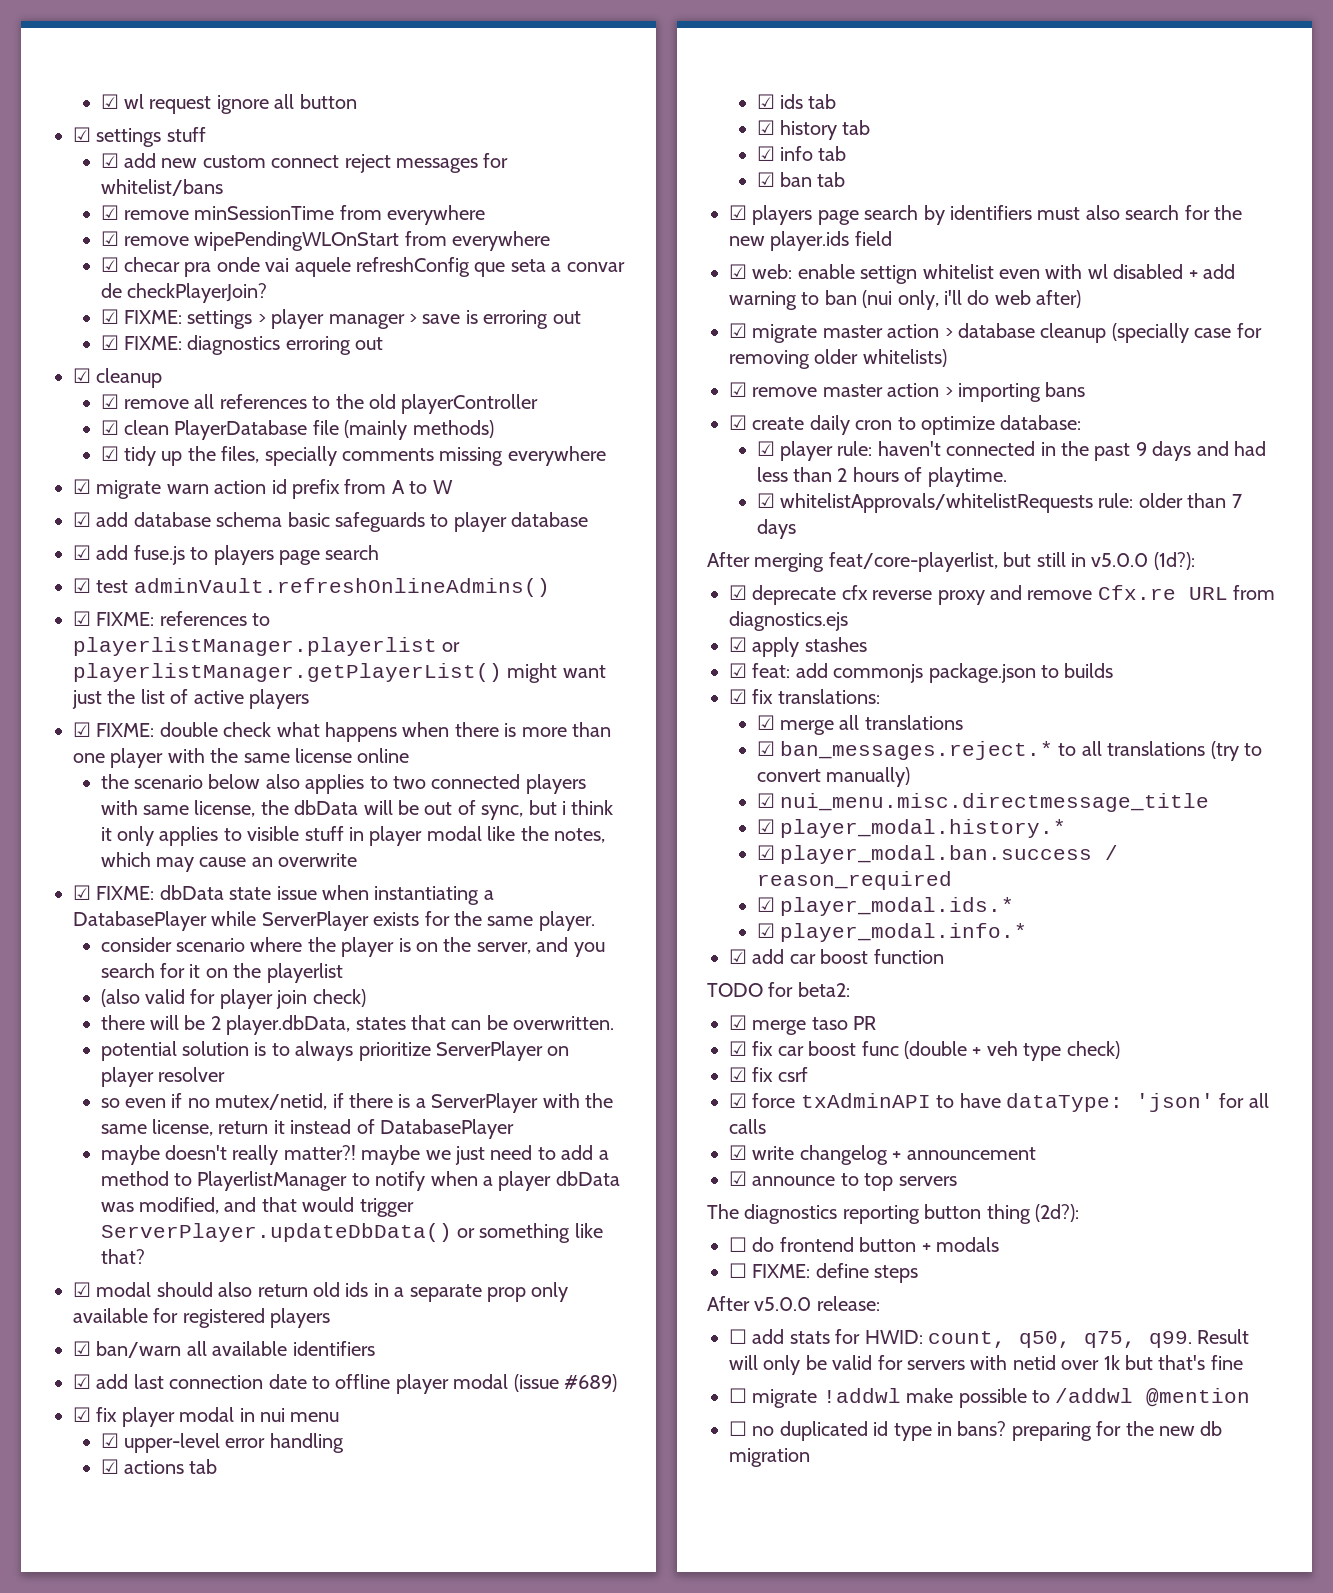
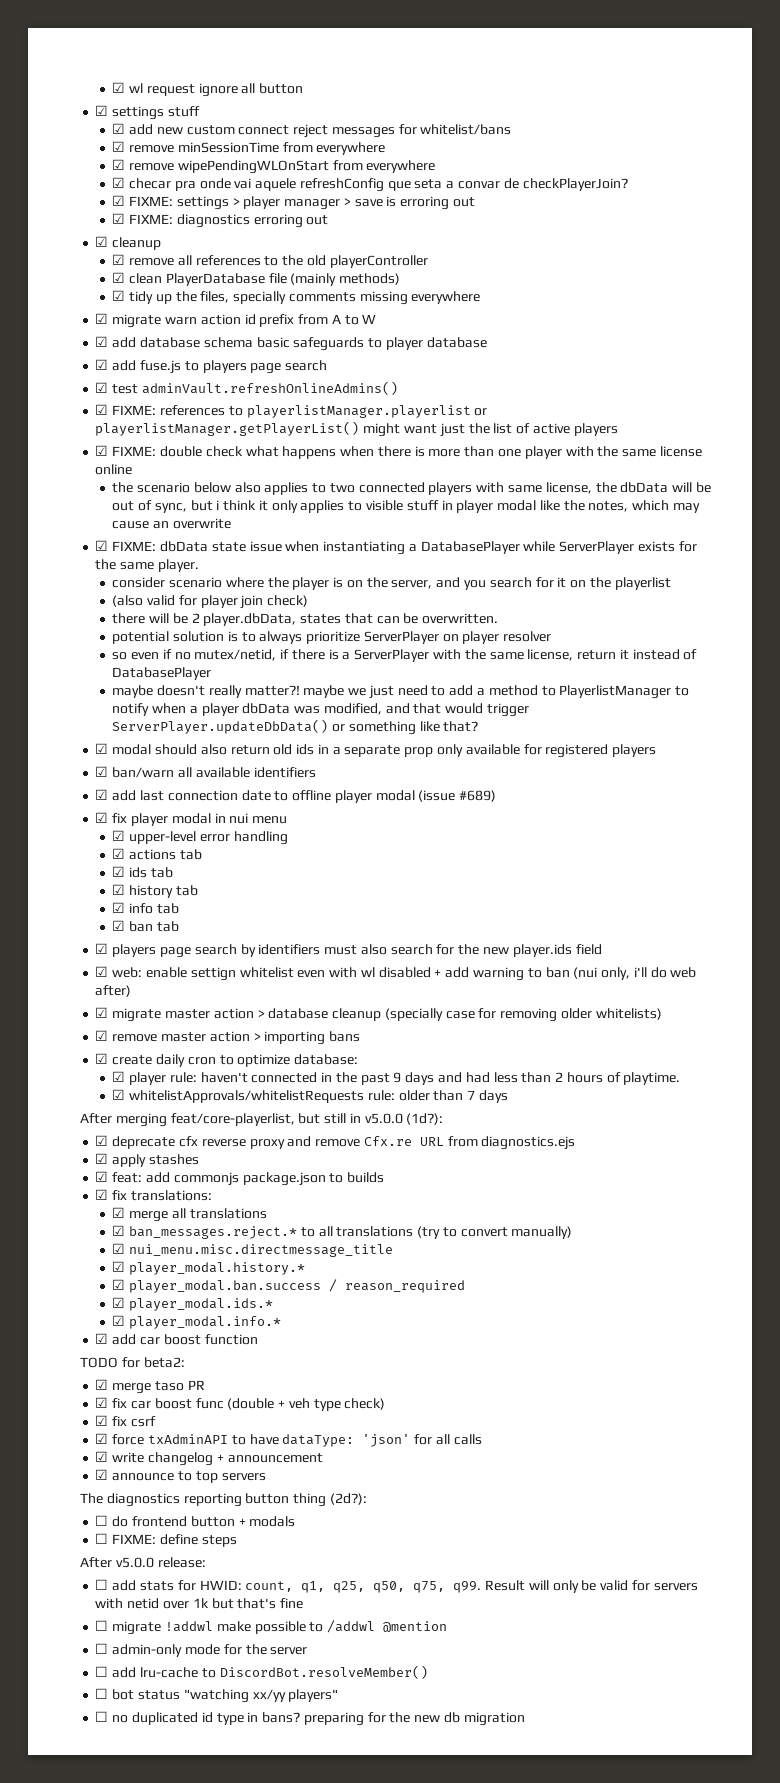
(1006, 1339) none -> [301,1581,366,1593] q1, q25,
(1251, 1397) none -> [95,1643,308,1657] [95,1665,428,1679] [95,1688,339,1703] // ☐ admin-only mode for the server // ☐ add lru-cache to DiscordBot.resolveMember() // ☐ bot status "watching xx/yy players"

